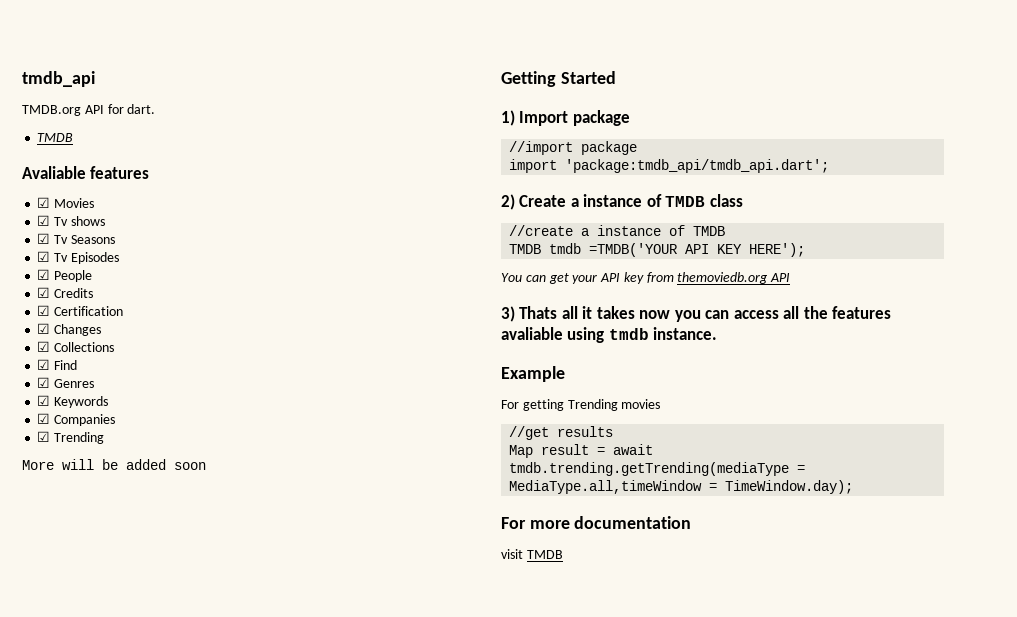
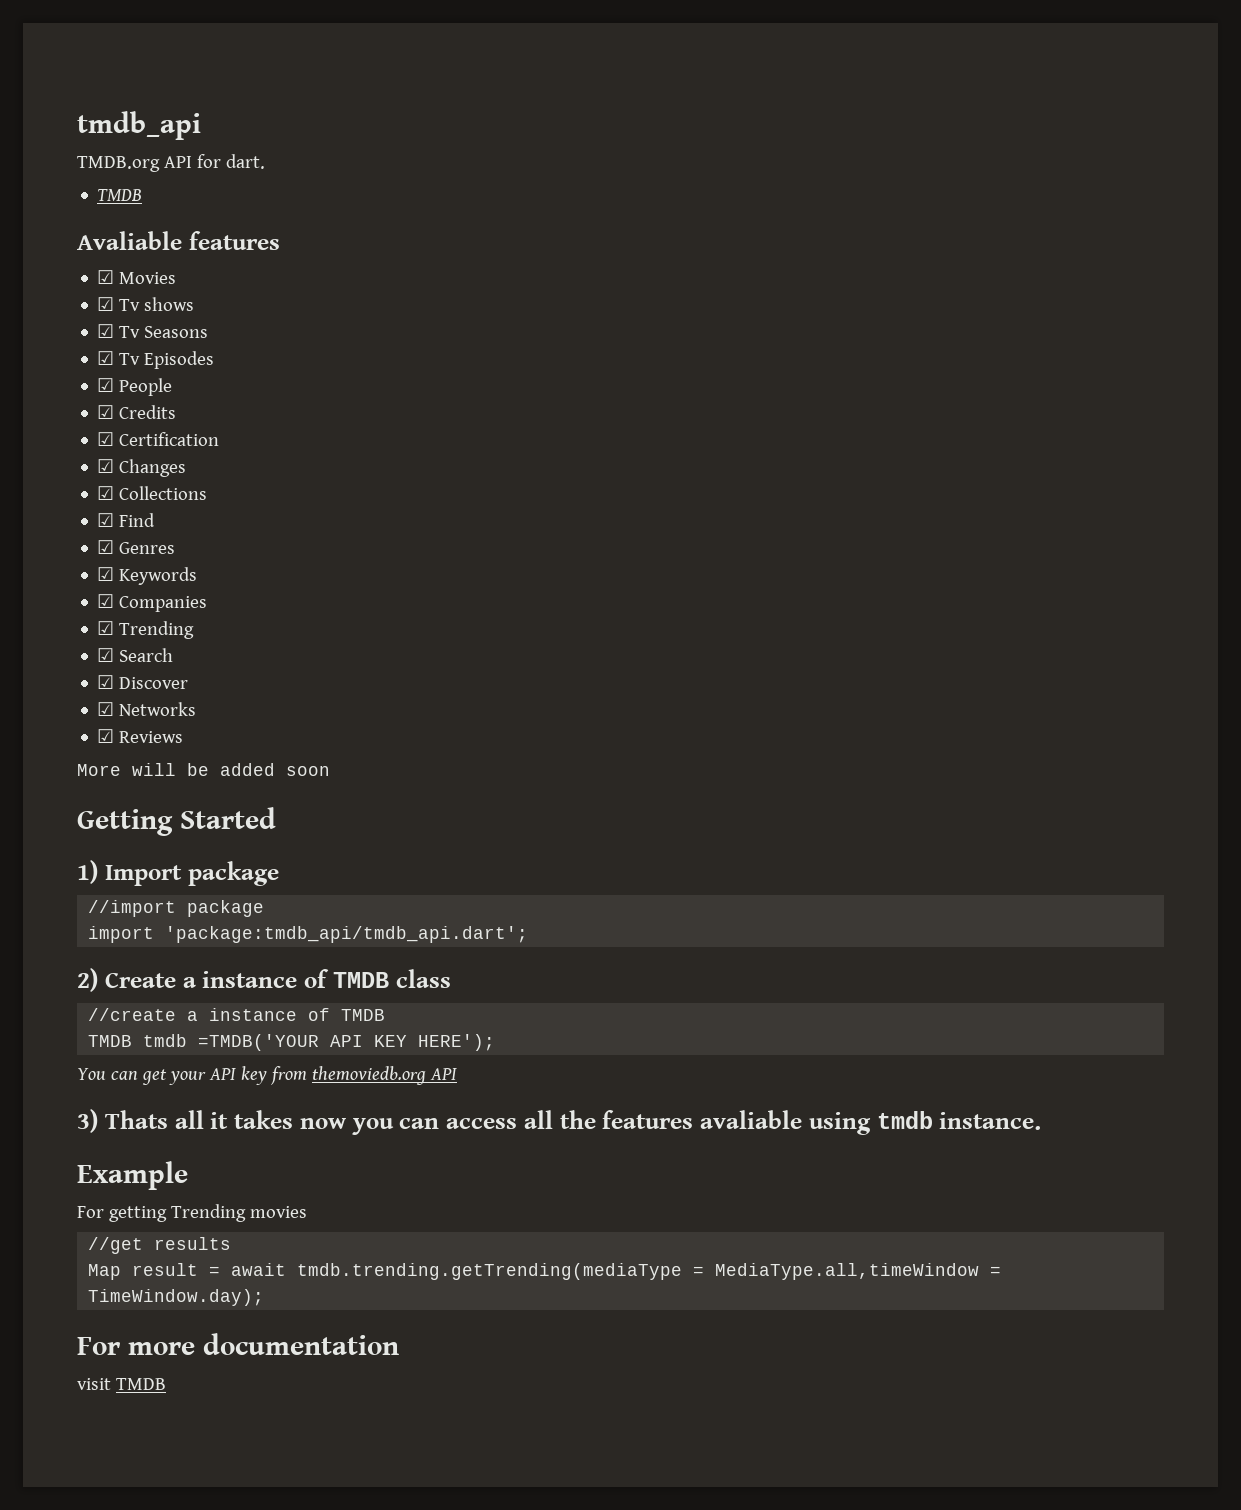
(105, 438) none -> [97,648,174,662] [97,675,189,689] [97,702,197,716] [97,729,184,743] // ☑ Search // ☑ Discover // ☑ Networks // ☑ Reviews

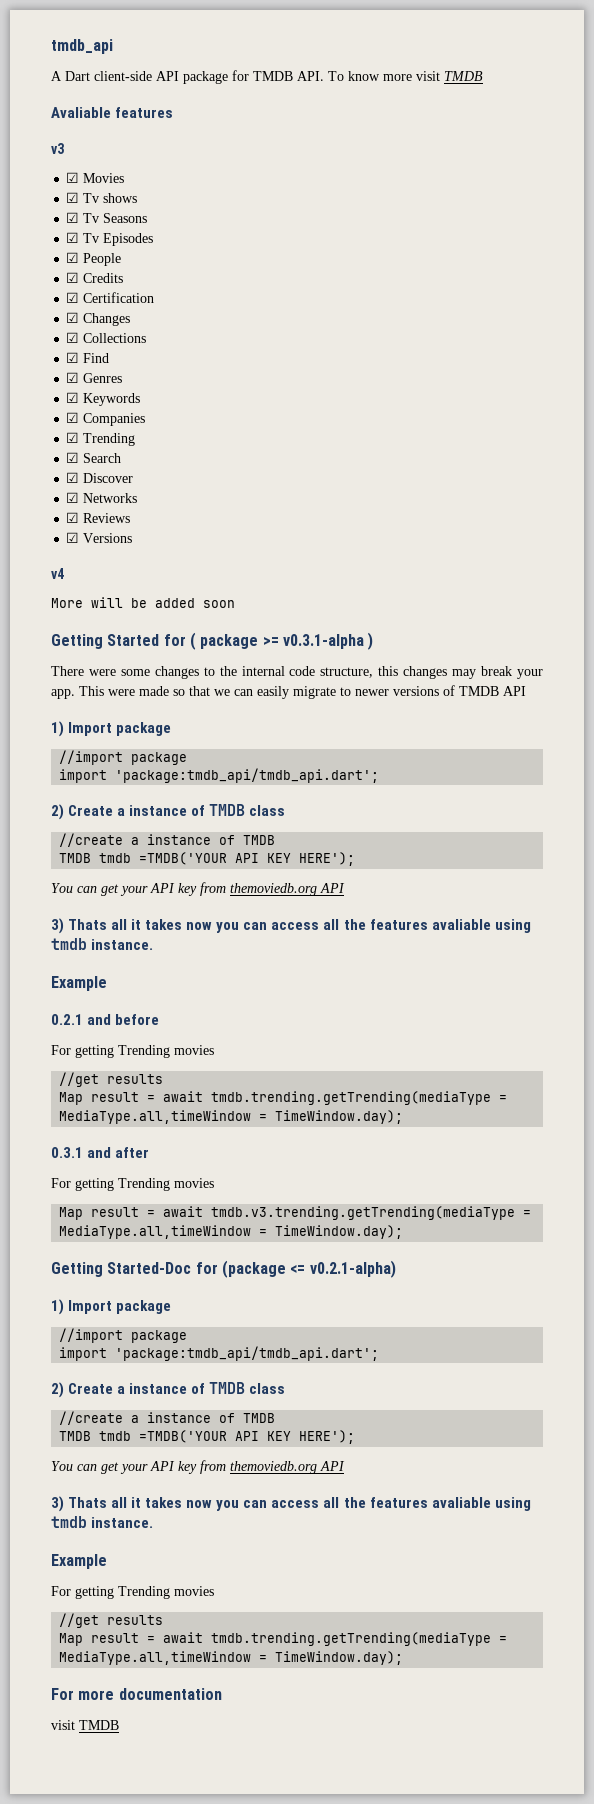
[77,154,265,172] TMDB.org API for dart. // -> [51,70,440,84] A Dart client-side API package for TMDB API. To know more visit
(280, 240) none -> [51,143,64,154] // v3
(184, 737) none -> [66,532,133,543] [51,568,64,579] // ☑ Versions // v4
(276, 818) none -> [163,632,374,650] [51,666,543,679] [51,685,526,699] [51,721,172,737] [59,750,188,765] [59,768,380,783] [51,804,286,820] [59,833,276,847] [59,852,356,866] [51,882,345,896] [51,918,531,934] [51,938,154,950] [51,976,107,991] [51,1014,160,1025] [51,1045,214,1058] [59,1072,164,1087] [59,1091,508,1105] [59,1110,404,1124] [51,1147,150,1158] [51,1178,214,1191] [59,1206,532,1220] [59,1225,404,1239] [51,1260,396,1278] for ( package >= v0.3.1-alpha ) // There were some changes to the internal code structure, this changes may break your app. This were made so that we can easily migrate to newer versions of TMDB API // 1) Import package // //import package // import 'package:tmdb_api/tmdb_api.dart'; // 2) Create a instance of TMDB class // //create a instance of TMDB // TMDB tmdb =TMDB('YOUR API KEY HERE'); // You can get your API key from themoviedb.org API // 3) Thats all it takes now you can access all the features avaliable using tmdb instance. // Example // 0.2.1 and before // For getting Trending movies // //get results // Map result = await tmdb.trending.getTrending(mediaType = MediaType.all,timeWindow = TimeWindow.day); // 0.3.1 and after // For getting Trending movies // Map result = await tmdb.v3.trending.getTrending(mediaType = MediaType.all,timeWindow = TimeWindow.day); // Getting Started-Doc for (package <= v0.2.1-alpha)

